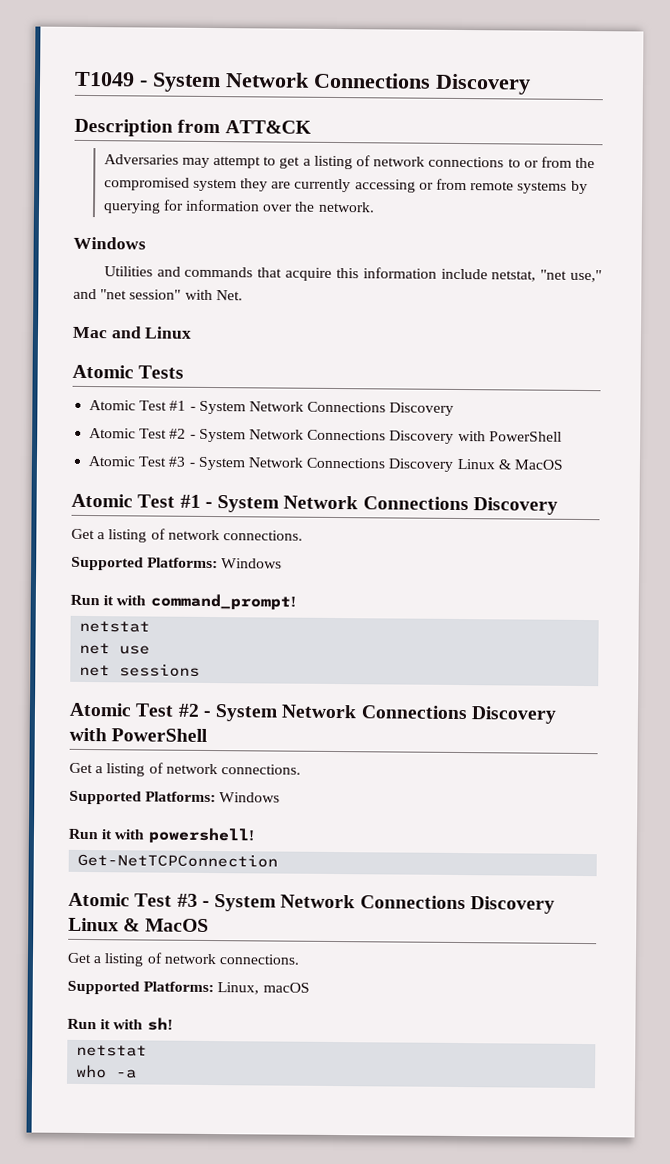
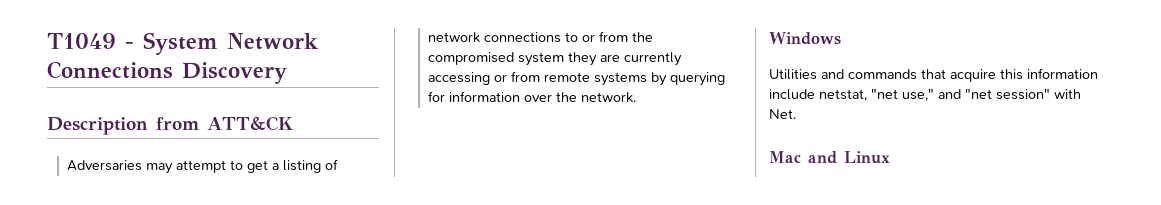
[72,364,185,379] [89,400,455,416] [89,428,562,444] [88,456,563,472] [71,493,558,515] [71,528,303,543] [71,556,283,571] [70,593,296,610] [79,620,151,633] [79,642,151,655] [79,663,201,677] [69,702,557,724] [69,727,209,742] [69,762,301,777] [69,790,281,805] [68,827,255,844] [77,852,279,868] [68,892,555,914] [68,917,209,932] [67,952,300,967] [67,980,310,995] [67,1017,173,1031] [76,1044,148,1057] [76,1064,138,1079] // Atomic Tests // Atomic Test #1 - System Network Connections Discovery // Atomic Test #2 - System Network Connections Discovery with PowerShell // Atomic Test #3 - System Network Connections Discovery Linux & MacOS // Atomic Test #1 - System Network Connections Discovery // Get a listing of network connections. // Supported Platforms: Windows // Run it with command_prompt! // netstat // net use // net sessions // Atomic Test #2 - System Network Connections Discovery with PowerShell // Get a listing of network connections. // Supported Platforms: Windows // Run it with powershell! // Get-NetTCPConnection // Atomic Test #3 - System Network Connections Discovery Linux & MacOS // Get a listing of network connections. // Supported Platforms: Linux, macOS // Run it with sh! // netstat // who -a -> (890, 157) none

